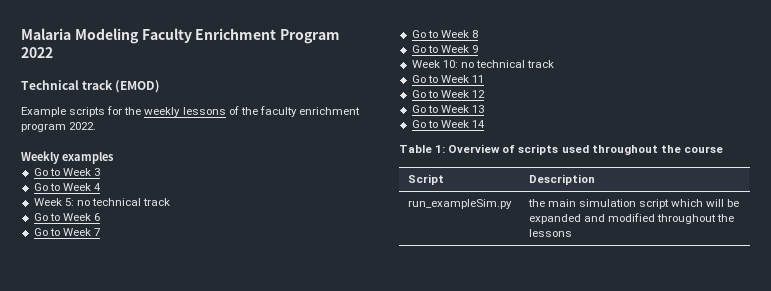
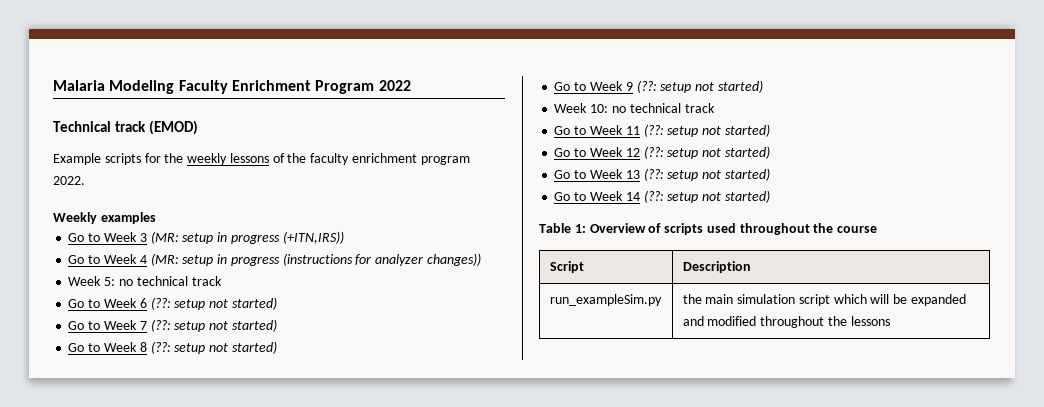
(100, 172) none -> [150,231,344,244] (MR: setup in progress (+ITN,IRS))
(101, 187) none -> [150,253,481,266] (MR: setup in progress (instructions for analyzer changes))
(100, 217) none -> [150,297,277,310] (??: setup not started)
(100, 232) none -> [150,319,277,332] (??: setup not started)
(478, 34) none -> [150,341,277,354] (??: setup not started)
(478, 49) none -> [636,80,763,93] (??: setup not started)
(484, 79) none -> [643,124,770,137] (??: setup not started)
(485, 94) none -> [643,146,770,159] (??: setup not started)
(484, 109) none -> [643,168,770,181] (??: setup not started)
(485, 124) none -> [643,190,770,203] (??: setup not started)

